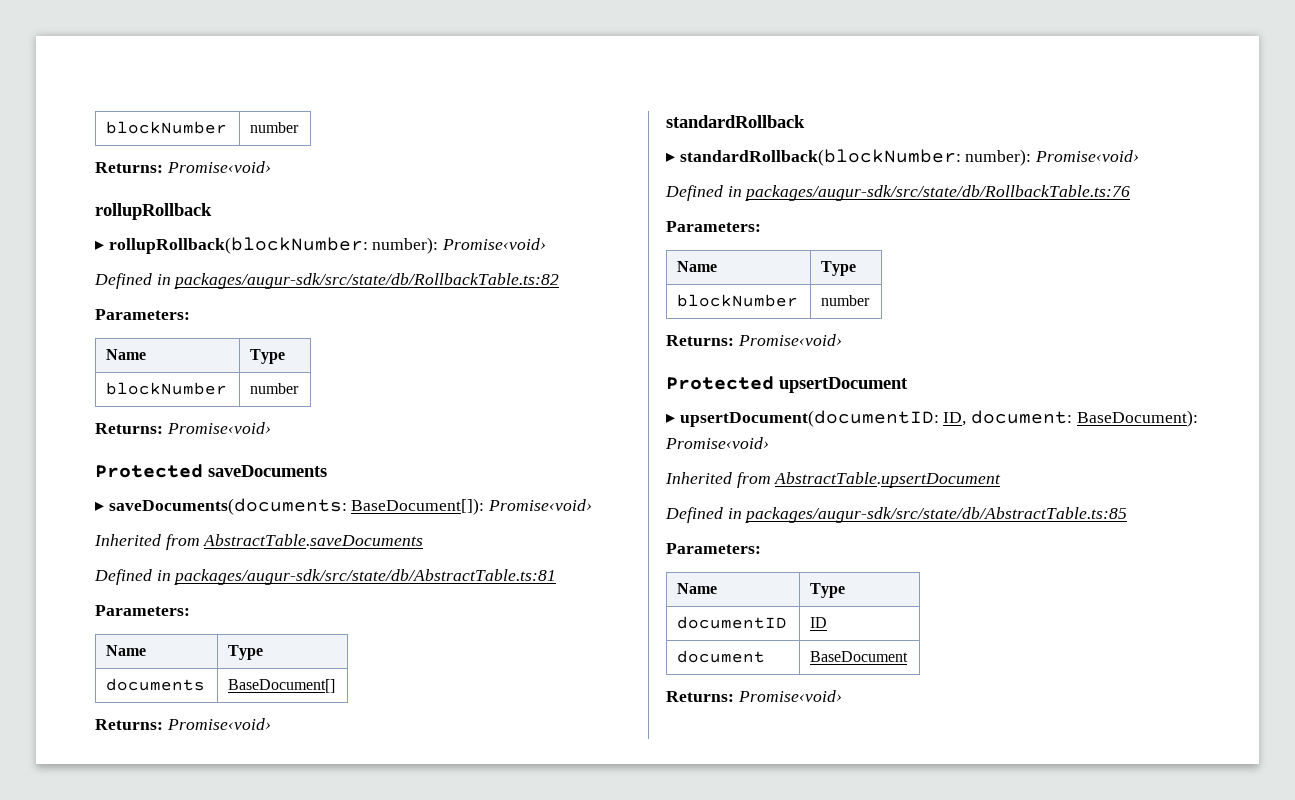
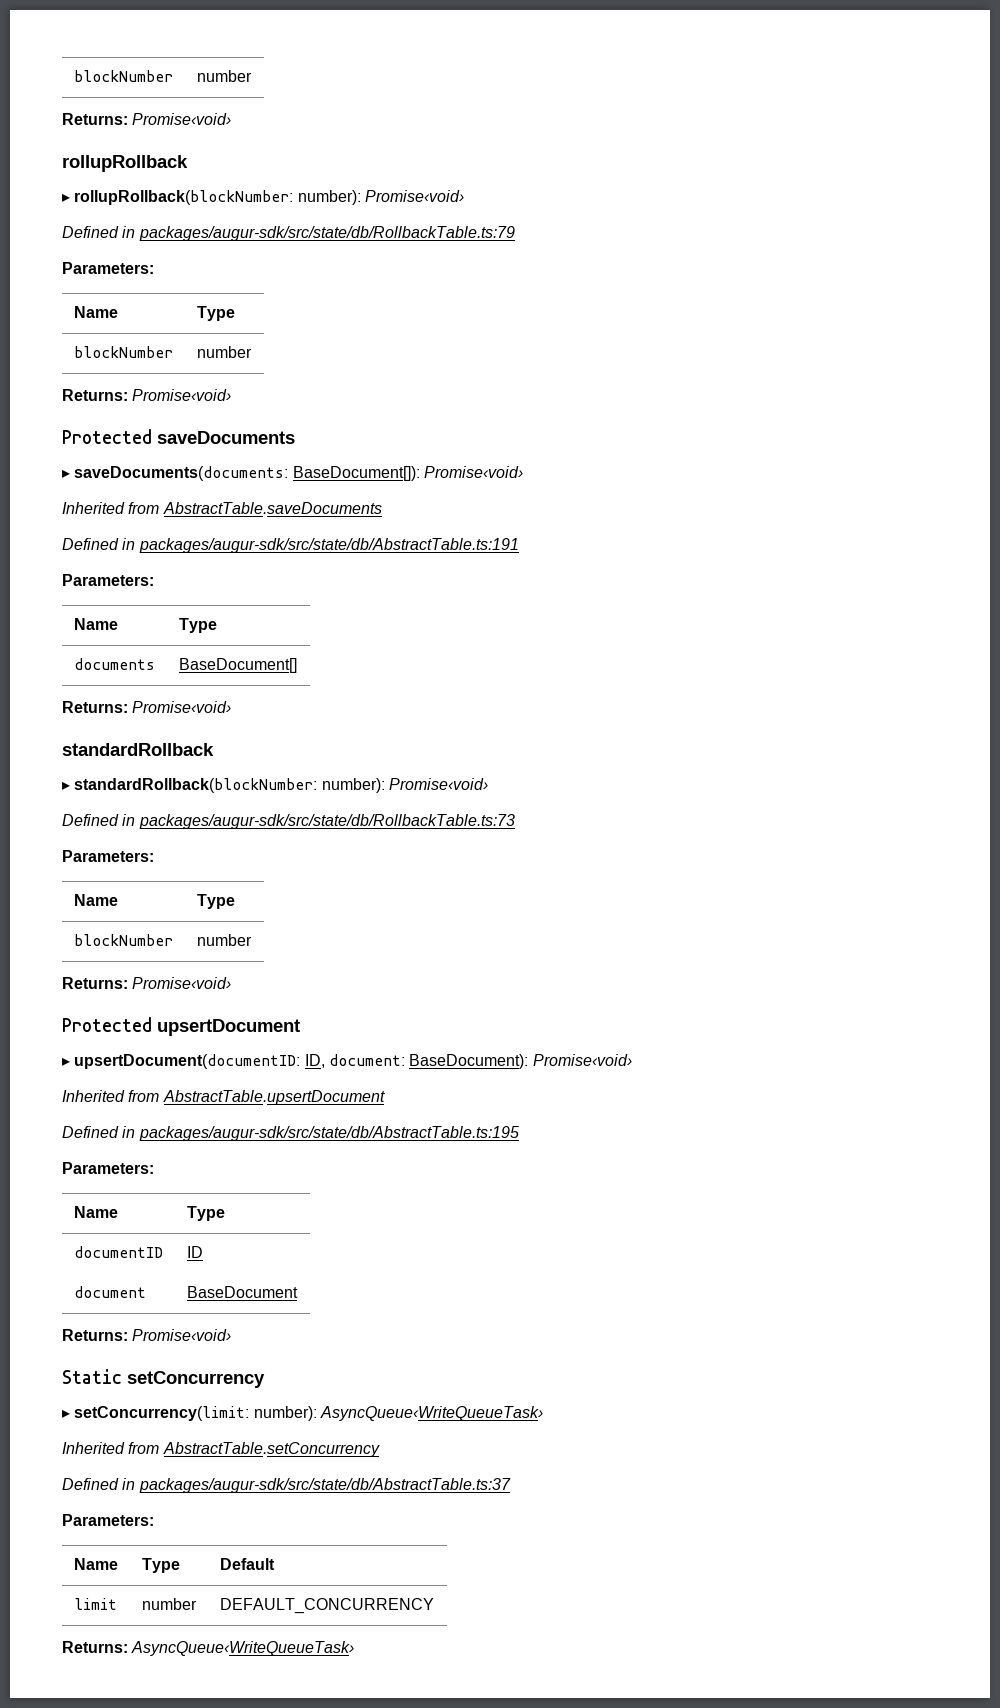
[173,273,560,289] packages/augur-sdk/src/state/db/RollbackTable.ts:82 -> [138,226,515,241] packages/augur-sdk/src/state/db/RollbackTable.ts:79
[173,569,557,585] packages/augur-sdk/src/state/db/AbstractTable.ts:81 -> [138,538,519,553] packages/augur-sdk/src/state/db/AbstractTable.ts:191
[744,185,1131,201] packages/augur-sdk/src/state/db/RollbackTable.ts:76 -> [138,814,515,829] packages/augur-sdk/src/state/db/RollbackTable.ts:73
[744,507,1128,523] packages/augur-sdk/src/state/db/AbstractTable.ts:85 -> [138,1126,519,1141] packages/augur-sdk/src/state/db/AbstractTable.ts:195
(842, 696) none -> [62,1369,265,1388] [62,1406,543,1421] [62,1442,380,1457] [62,1478,511,1493] [62,1514,154,1526] [73,1558,118,1570] [141,1558,180,1573] [219,1558,275,1570] [73,1598,117,1610] [141,1598,197,1610] [219,1598,434,1614] [62,1641,355,1656] // Static setConcurrency // ▸ setConcurrency(limit: number): AsyncQueue‹WriteQueueTask› // Inherited from AbstractTable.setConcurrency // Defined in packages/augur-sdk/src/state/db/AbstractTable.ts:37 // Parameters: // Name | Type | Default // limit | number | DEFAULT_CONCURRENCY // Returns: AsyncQueue‹WriteQueueTask›

